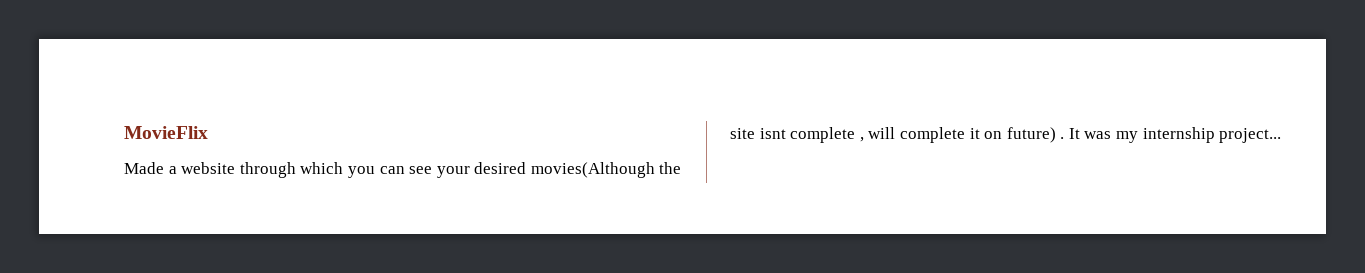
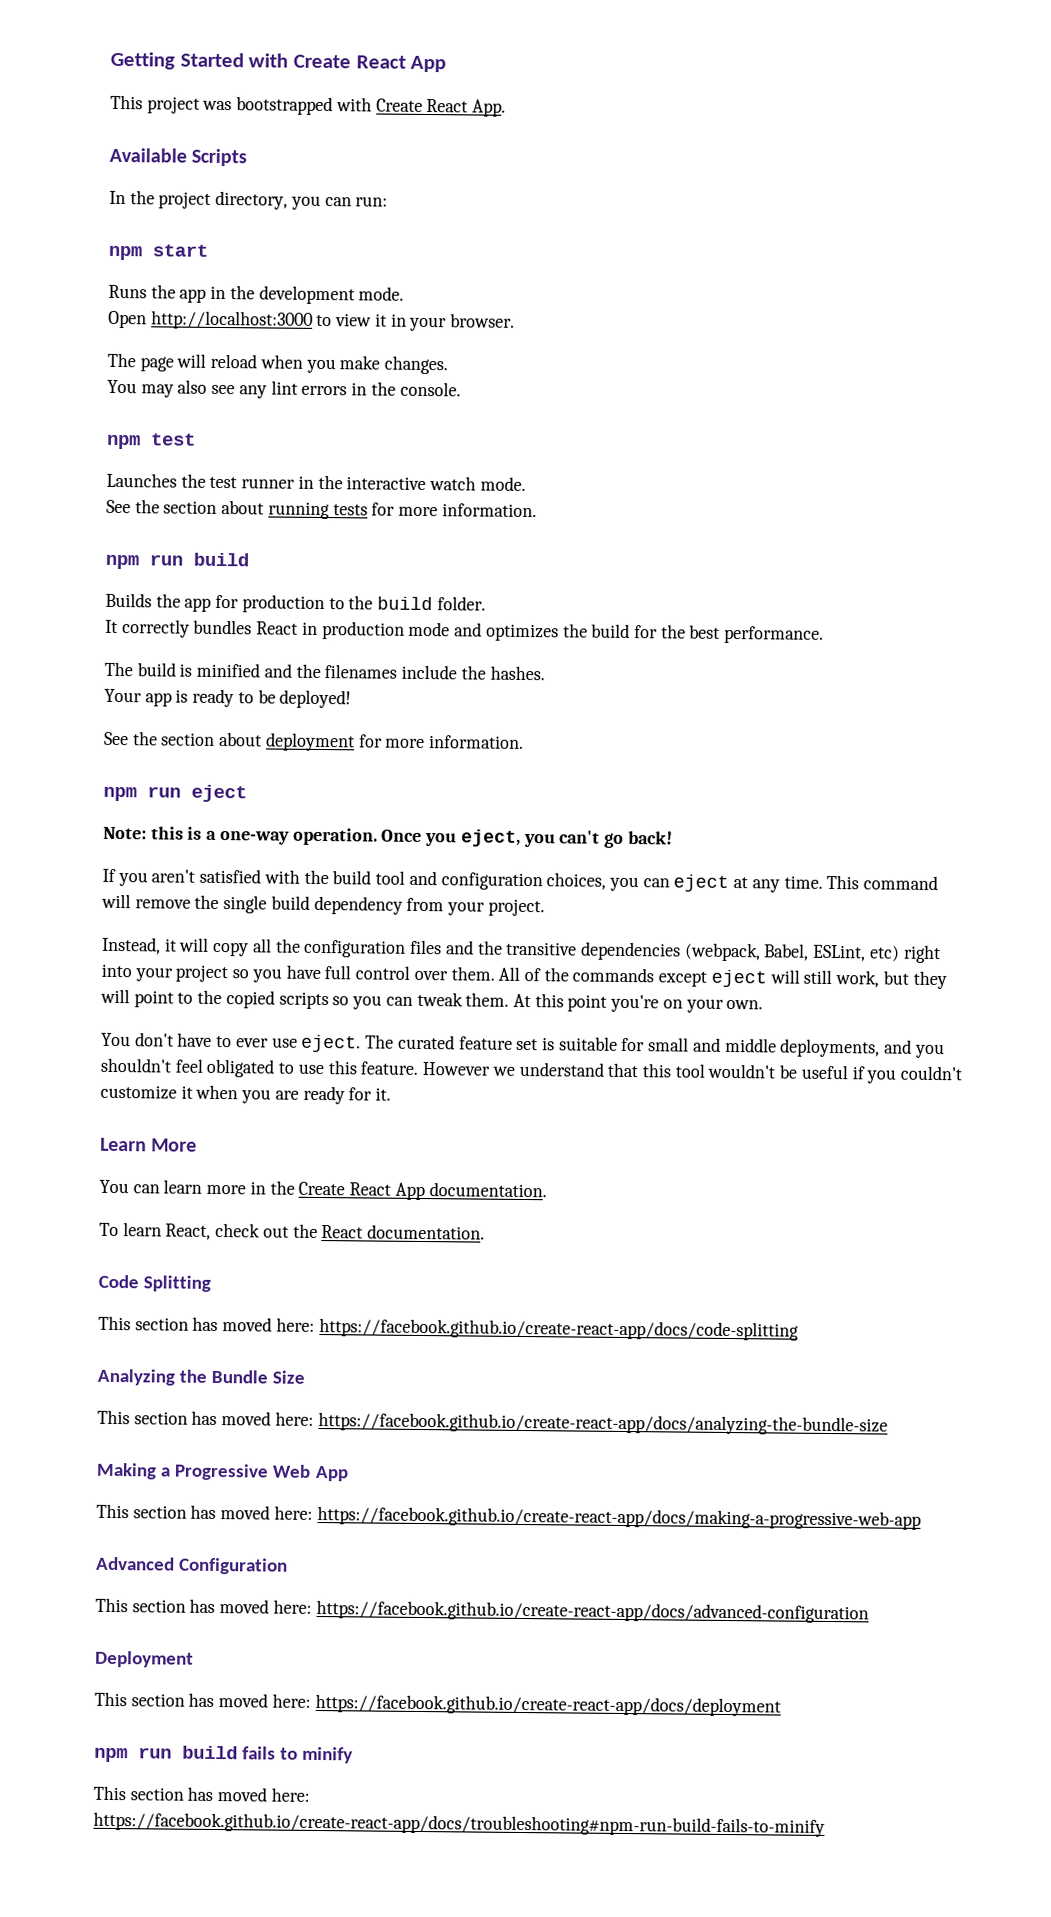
[124,126,208,139] [124,162,682,178] [730,127,1282,143] MovieFlix // Made a website through which you can see your desired movies(Although the site isnt complete , will complete it on future) . It was my internship project... -> [110,51,447,73] [110,94,507,117] [109,147,248,167] [109,190,389,210] [108,244,208,261] [108,284,405,305] [108,310,516,332] [107,352,449,375] [107,379,461,399] [106,433,196,450] [106,472,526,491] [106,499,537,520] [105,552,249,570] [105,592,486,614] [105,619,825,644] [104,661,545,681] [104,688,352,709] [104,731,525,752] [103,784,247,803] [103,826,673,848] [102,868,939,893] [101,893,545,917] [102,936,941,964] [101,963,947,990] [100,988,764,1013] [101,1032,945,1059] [100,1057,963,1084] [100,1084,392,1105] [100,1137,198,1152] [99,1179,547,1201] [99,1222,486,1240] [98,1274,212,1292] [98,1315,799,1341] [97,1368,306,1386] [97,1409,888,1436] [96,1462,349,1482] [96,1503,921,1530] [96,1556,289,1575] [95,1597,869,1624] [95,1650,194,1668] [94,1691,781,1717] [94,1745,354,1764] [93,1785,310,1802] [93,1811,825,1837] Getting Started with Create React App // This project was bootstrapped with Create React App. // Available Scripts // In the project directory, you can run: // npm start // Runs the app in the development mode. // Open http://localhost:3000 to view it in your browser. // The page will reload when you make changes. // You may also see any lint errors in the console. // npm test // Launches the test runner in the interactive watch mode. // See the section about running tests for more information. // npm run build // Builds the app for production to the build folder. // It correctly bundles React in production mode and optimizes the build for the best performance. // The build is minified and the filenames include the hashes. // Your app is ready to be deployed! // See the section about deployment for more information. // npm run eject // Note: this is a one-way operation. Once you eject, you can't go back! // If you aren't satisfied with the build tool and configuration choices, you can eject at any time. This command will remove the single build dependency from your project. // Instead, it will copy all the configuration files and the transitive dependencies (webpack, Babel, ESLint, etc) right into your project so you have full control over them. All of the commands except eject will still work, but they will point to the copied scripts so you can tweak them. At this point you're on your own. // You don't have to ever use eject. The curated feature set is suitable for small and middle deployments, and you shouldn't feel obligated to use this feature. However we understand that this tool wouldn't be useful if you couldn't customize it when you are ready for it. // Learn More // You can learn more in the Create React App documentation. // To learn React, check out the React documentation. // Code Splitting // This section has moved here: https://facebook.github.io/create-react-app/docs/code-splitting // Analyzing the Bundle Size // This section has moved here: https://facebook.github.io/create-react-app/docs/analyzing-the-bundle-size // Making a Progressive Web App // This section has moved here: https://facebook.github.io/create-react-app/docs/making-a-progressive-web-app // Advanced Configuration // This section has moved here: https://facebook.github.io/create-react-app/docs/advanced-configuration // Deployment // This section has moved here: https://facebook.github.io/create-react-app/docs/deployment // npm run build fails to minify // This section has moved here: https://facebook.github.io/create-react-app/docs/troubleshooting#npm-run-build-fails-to-minify

